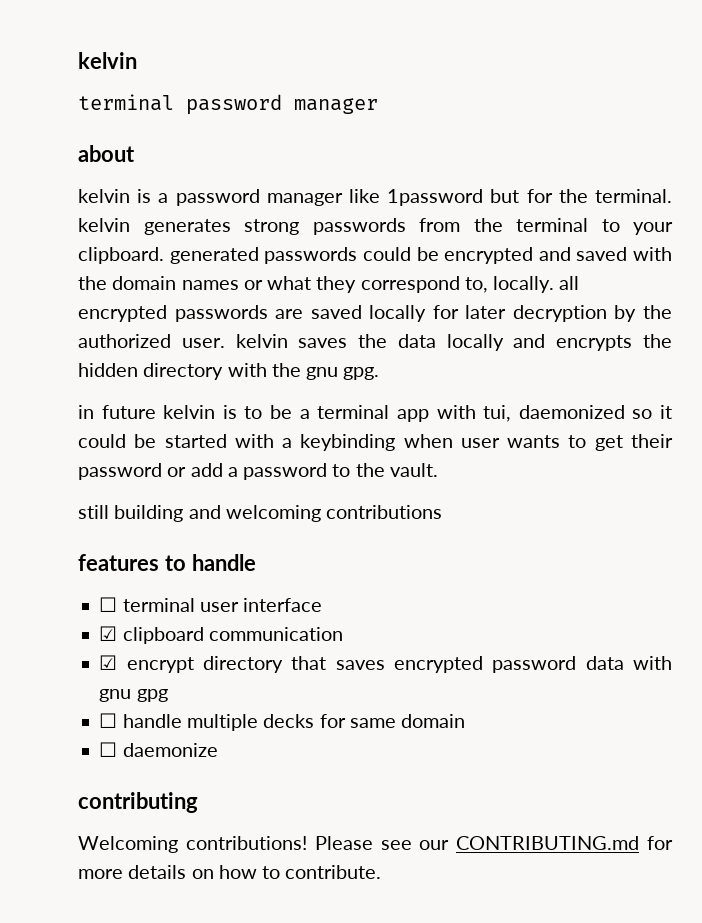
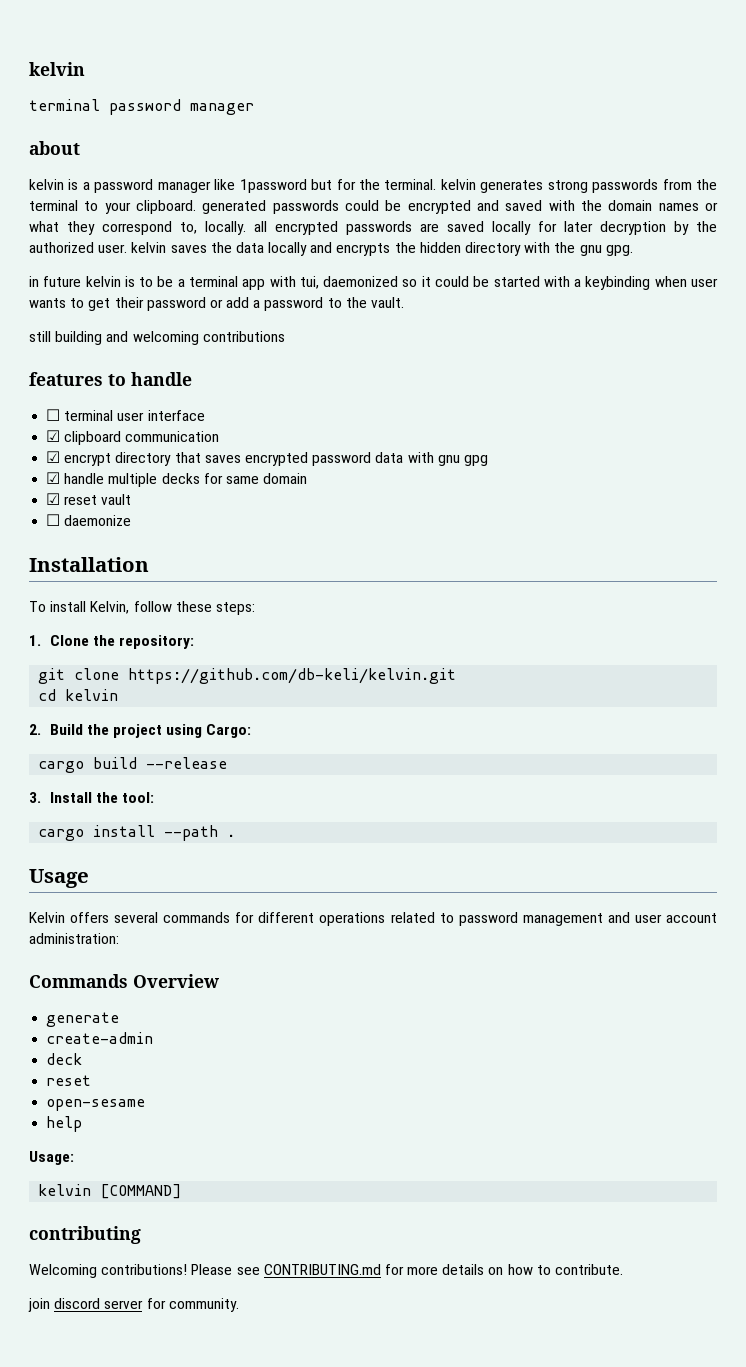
[99,713,118,728] ☐ -> [46,472,61,484] ☑
(466, 721) none -> [46,493,132,505] // ☑ reset vault
(218, 750) none -> [29,557,149,572] [29,601,255,615] [29,635,195,649] [38,668,457,684] [38,689,119,701] [29,724,252,738] [38,757,228,773] [29,792,155,803] [38,825,236,841] [29,869,89,888] [29,912,718,926] [29,933,119,944] [29,974,219,988] [46,1012,120,1027] [46,1032,154,1044] [46,1053,83,1065] [46,1075,92,1086] [46,1099,146,1111] [46,1116,83,1132] [29,1151,74,1165] [38,1184,182,1199] // Installation // To install Kelvin, follow these steps: // 1. Clone the repository: // git clone https://github.com/db-keli/kelvin.git // cd kelvin // 2. Build the project using Cargo: // cargo build --release // 3. Install the tool: // cargo install --path . // Usage // Kelvin offers several commands for different operations related to password management and user account administration: // Commands Overview // generate // create-admin // deck // reset // open-sesame // help // Usage: // kelvin [COMMAND]
[419,840,450,850] our -> (260, 1271) none
(382, 872) none -> [28,1298,239,1312] // join discord server for community.

